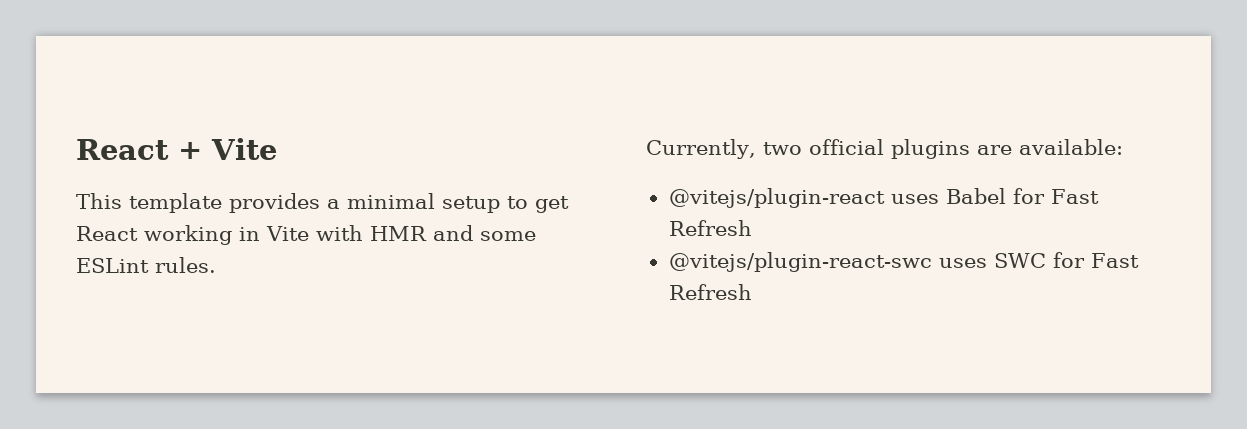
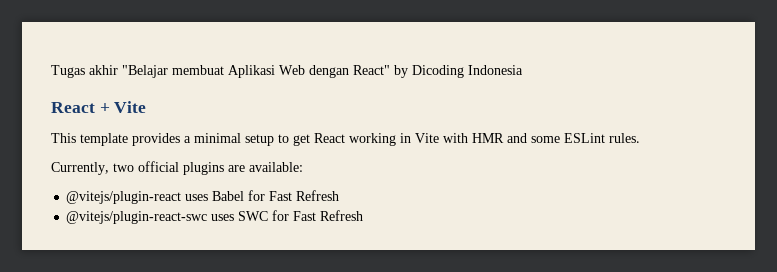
(76, 149) none -> [51,65,523,78] Tugas akhir "Belajar membuat Aplikasi Web dengan React" by Dicoding Indonesia //

